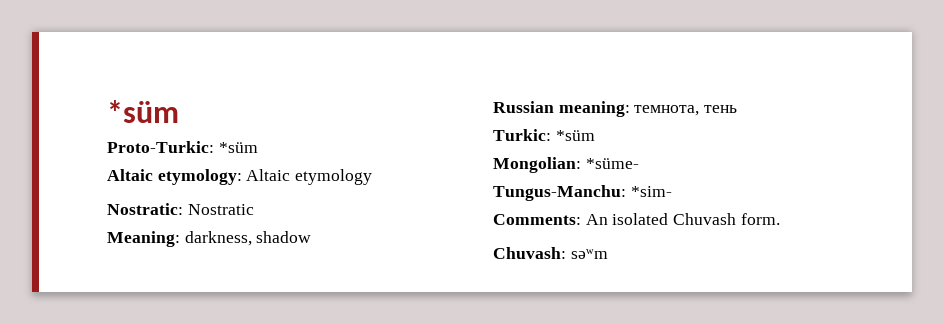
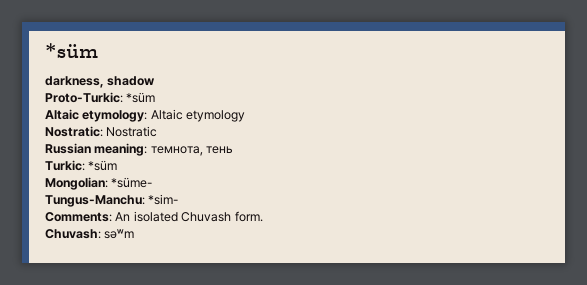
[107,100,179,123] *süm -> [45,43,98,58] [45,76,156,88] *süm // darkness, shadow
[107,231,312,247] // Meaning: darkness, shadow -> (158, 131) none

